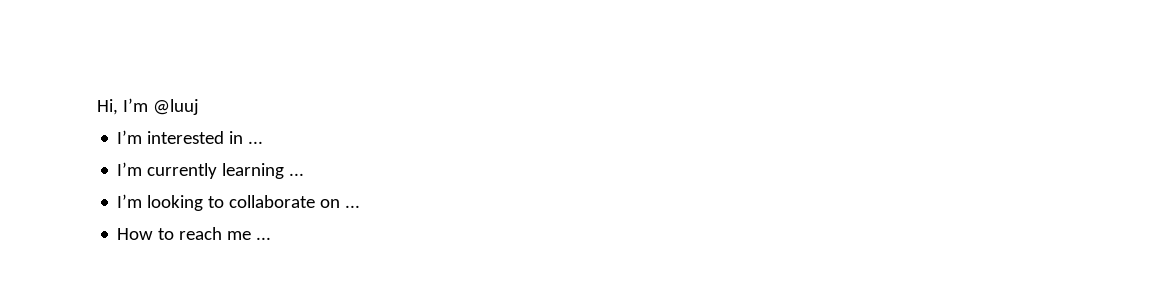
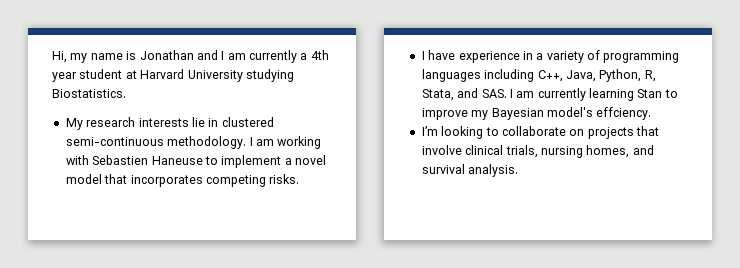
[122,98,199,115] [117,130,264,144] [117,162,305,179] I’m @luuj // I’m interested in ... // I’m currently learning ... -> [70,50,329,63] [52,69,294,82] [52,89,126,98] [65,117,274,130] [65,136,322,149] [65,155,326,168] [65,174,300,187] [421,50,680,63] [421,69,656,82] [421,88,678,101] [421,107,652,120] my name is Jonathan and I am currently a 4th year student at Harvard University studying Biostatistics. // My research interests lie in clustered semi-continuous methodology. I am working with Sebastien Haneuse to implement a novel model that incorporates competing risks. // I have experience in a variety of programming languages including C++, Java, Python, R, Stata, and SAS. I am currently learning Stan to improve my Bayesian model's effciency.
[345,205,361,208] [117,227,272,240] ... // How to reach me ... -> [587,126,659,139] [421,145,654,158] [421,164,519,177] projects that involve clinical trials, nursing homes, and survival analysis.

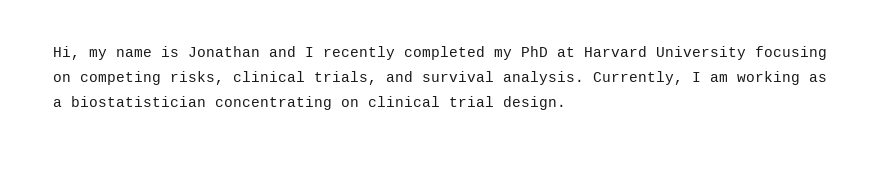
[227,50,329,63] [52,69,294,82] [52,89,126,98] [65,117,274,130] [65,136,322,149] [65,155,326,168] [65,174,300,187] [421,50,680,63] [421,69,656,82] [421,88,678,101] [421,107,652,120] [421,126,659,139] [421,145,654,158] [421,164,519,177] am currently a 4th year student at Harvard University studying Biostatistics. // My research interests lie in clustered semi-continuous methodology. I am working with Sebastien Haneuse to implement a novel model that incorporates competing risks. // I have experience in a variety of programming languages including C++, Java, Python, R, Stata, and SAS. I am currently learning Stan to improve my Bayesian model's effciency. // I’m looking to collaborate on projects that involve clinical trials, nursing homes, and survival analysis. -> [323,46,827,60] [53,71,827,85] [53,96,566,110] recently completed my PhD at Harvard University focusing on competing risks, clinical trials, and survival analysis. Currently, I am working as a biostatistician concentrating on clinical trial design.

